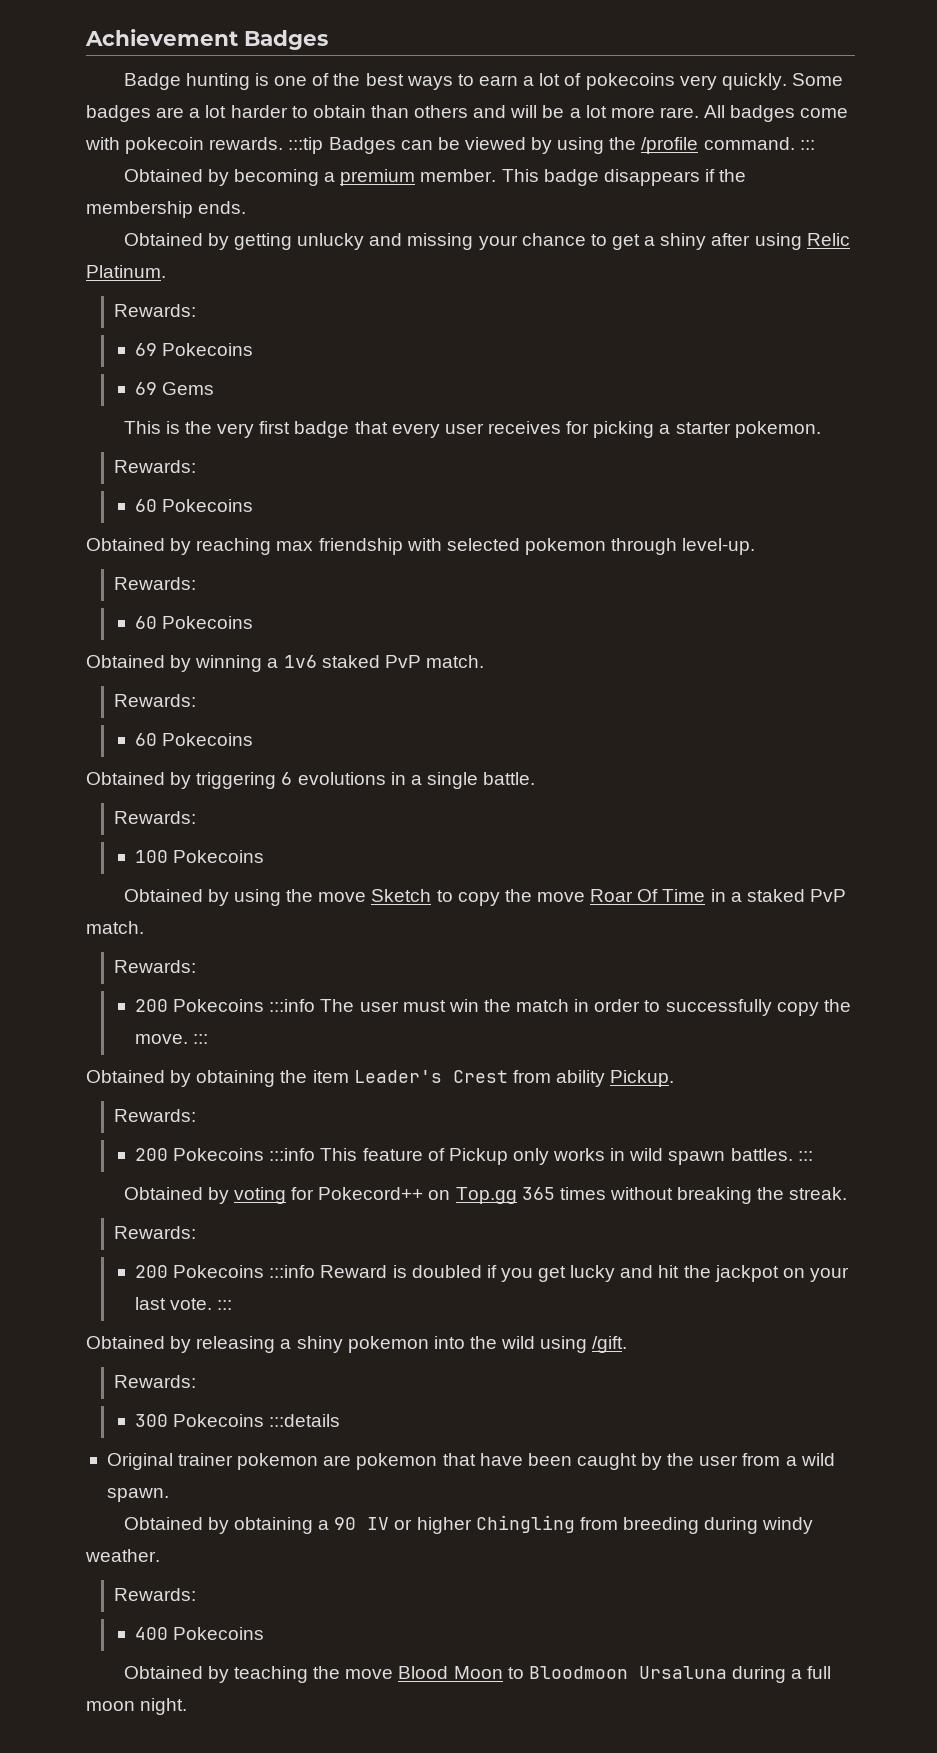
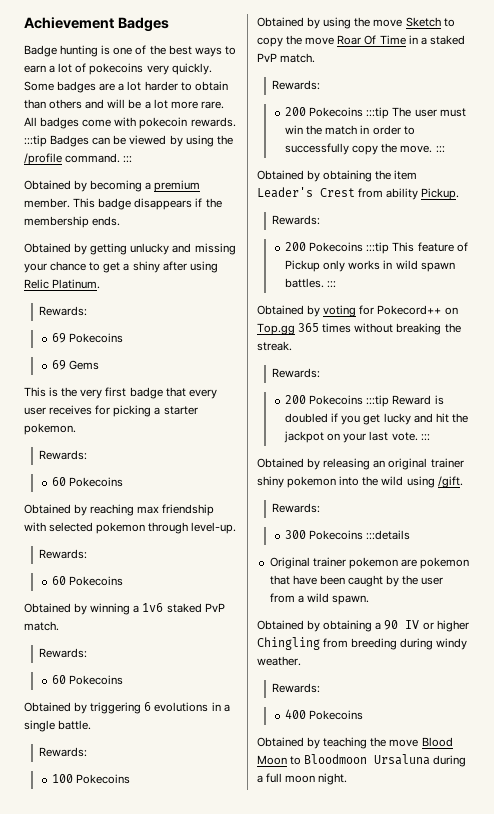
[269,999,316,1012] :::info -> [366,107,390,119] :::tip
[269,1148,316,1161] :::info -> [366,242,390,254] :::tip
[269,1265,316,1278] :::info -> [366,395,390,407] :::tip
[280,1339,292,1349] a -> [373,458,464,470] an original trainer

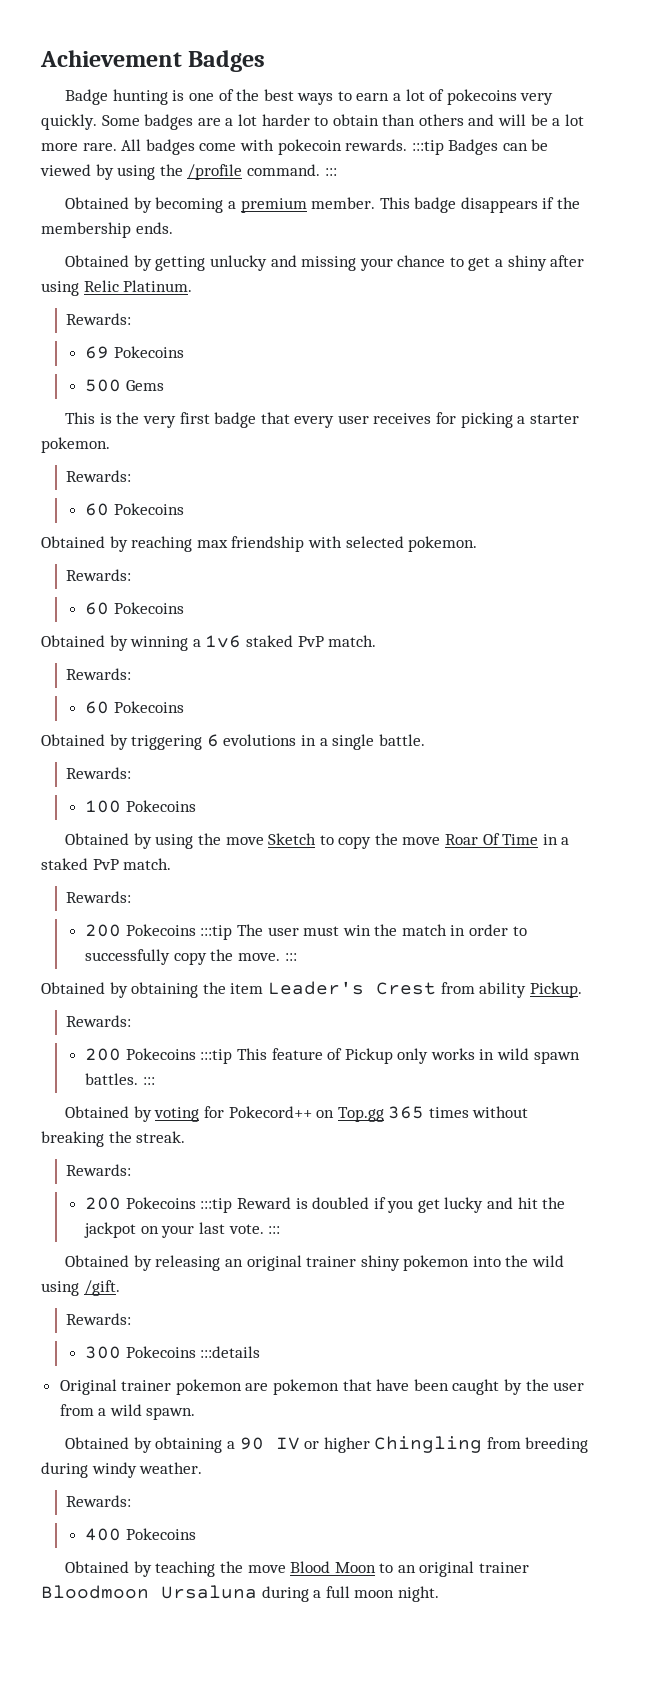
[52,360,67,370] 69 -> [85,379,122,392] 500
[96,522,237,534] pokemon through level-up. -> [408,536,478,552] pokemon.
(302, 760) none -> [397,1561,530,1577] an original trainer

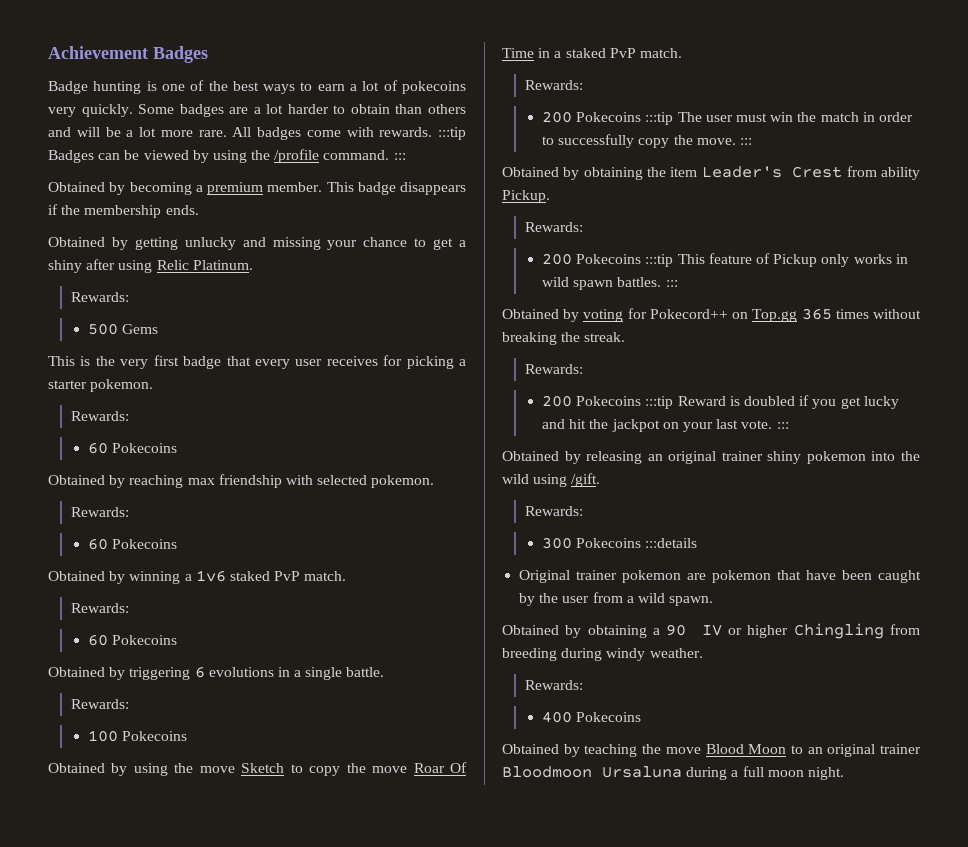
[277,139,342,155] pokecoin -> (374, 132) none
[85,346,184,359] // 69 Pokecoins -> (129, 297) none

